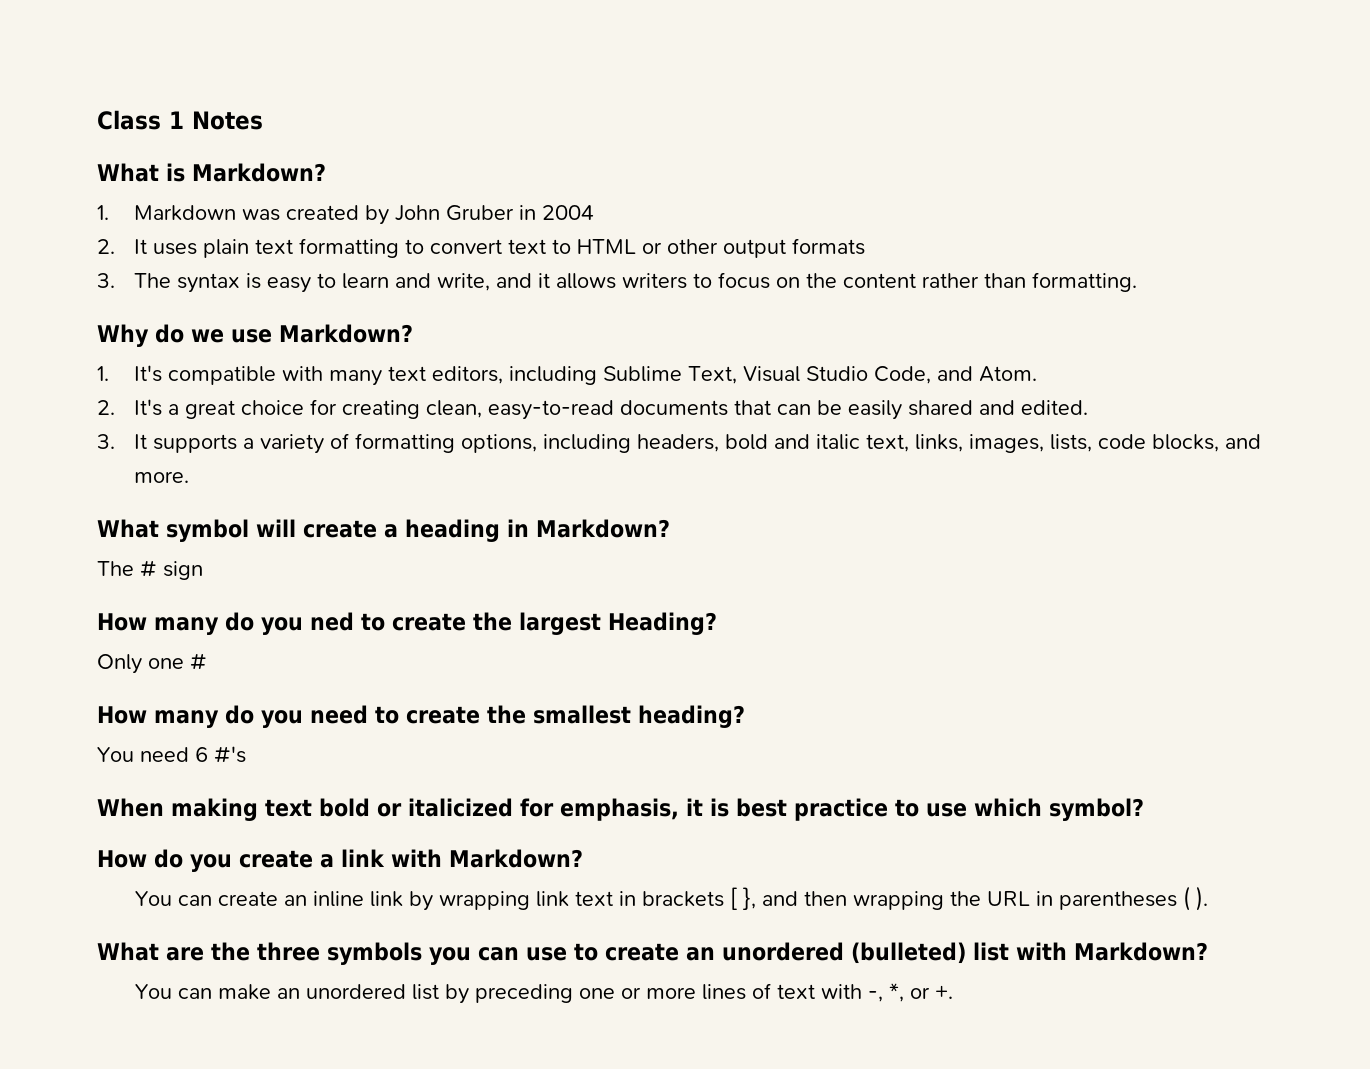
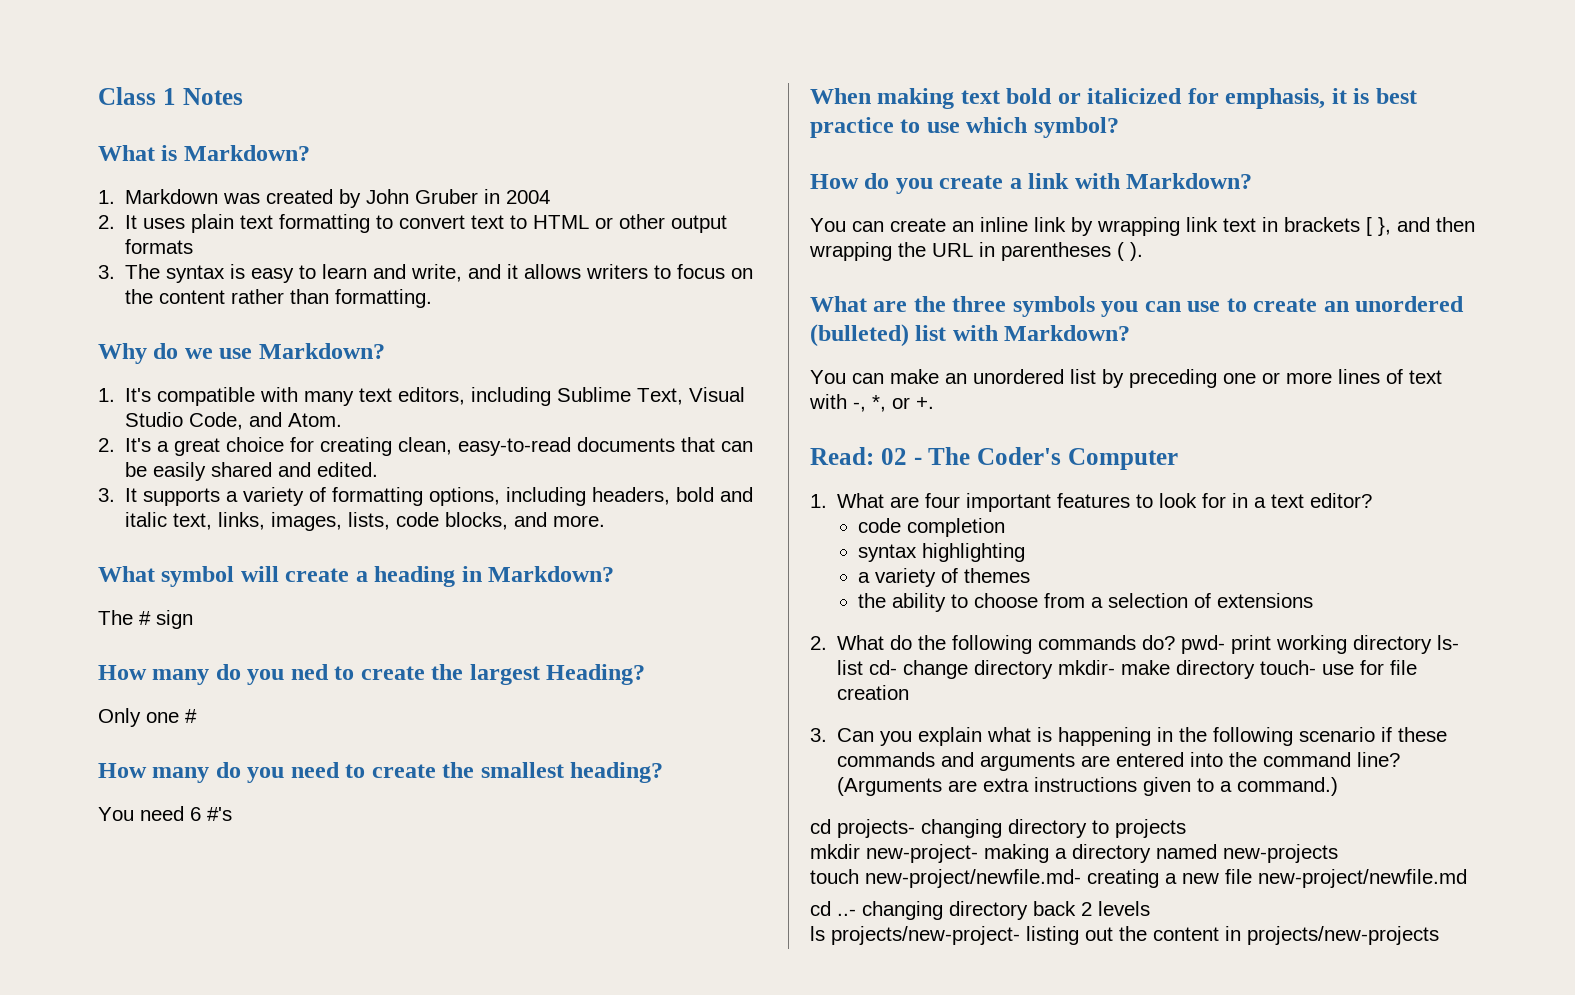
(953, 992) none -> [810,447,1178,470] [810,493,1373,512] [857,518,1005,537] [857,543,1025,562] [857,568,1030,587] [857,593,1313,612] [810,635,1460,654] [837,660,1418,679] [837,685,910,700] [810,727,1448,746] [837,752,1401,771] [837,777,1339,796] [810,819,1186,838] [810,844,1338,863] [810,869,1467,888] [810,901,1150,920] [810,926,1439,945] // Read: 02 - The Coder's Computer // 1. What are four important features to look for in a text editor? // code completion // syntax highlighting // a variety of themes // the ability to choose from a selection of extensions // 2. What do the following commands do? pwd- print working directory ls- list cd- change directory mkdir- make directory touch- use for file creation // 3. Can you explain what is happening in the following scenario if these commands and arguments are entered into the command line? (Arguments are extra instructions given to a command.) // cd projects- changing directory to projects // mkdir new-project- making a directory named new-projects // touch new-project/newfile.md- creating a new file new-project/newfile.md // cd ..- changing directory back 2 levels // ls projects/new-project- listing out the content in projects/new-projects

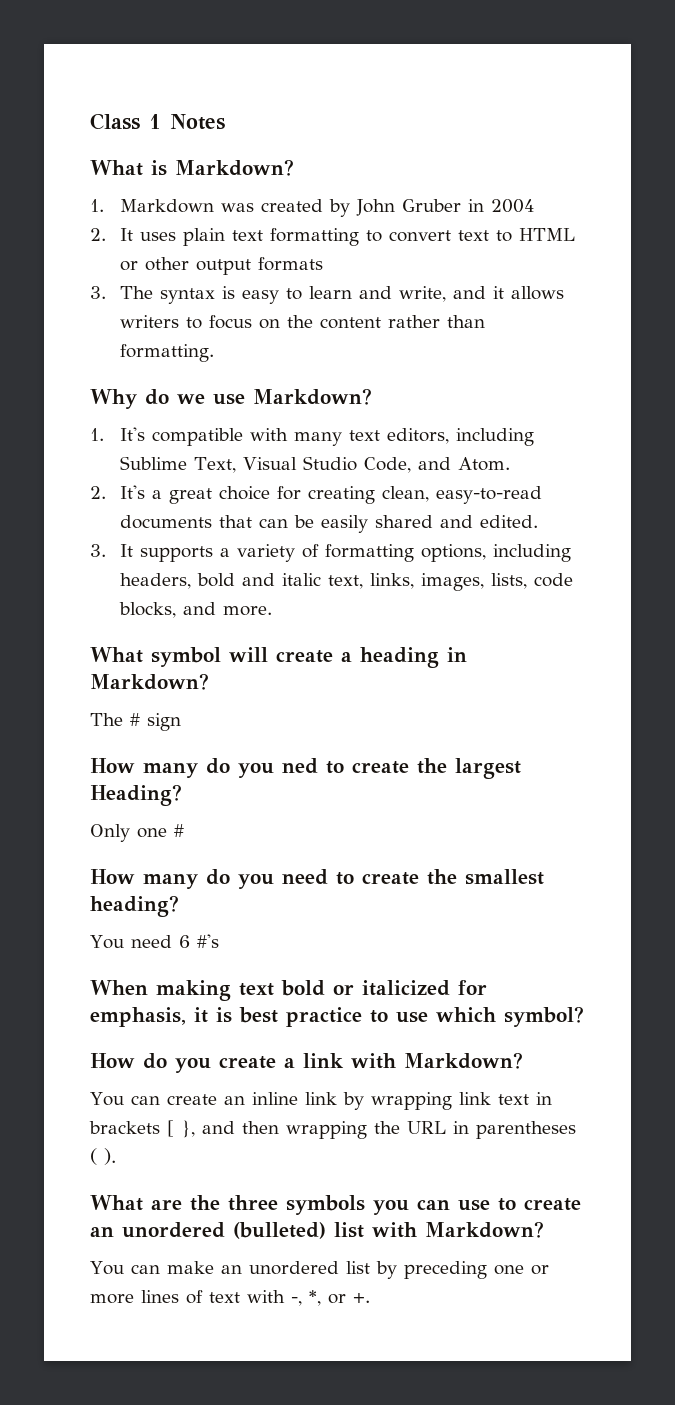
[810,447,1178,470] [810,493,1373,512] [857,518,1005,537] [857,543,1025,562] [857,568,1030,587] [857,593,1313,612] [810,635,1460,654] [837,660,1418,679] [837,685,910,700] [810,727,1448,746] [837,752,1401,771] [837,777,1339,796] [810,819,1186,838] [810,844,1338,863] [810,869,1467,888] [810,901,1150,920] [810,926,1439,945] // Read: 02 - The Coder's Computer // 1. What are four important features to look for in a text editor? // code completion // syntax highlighting // a variety of themes // the ability to choose from a selection of extensions // 2. What do the following commands do? pwd- print working directory ls- list cd- change directory mkdir- make directory touch- use for file creation // 3. Can you explain what is happening in the following scenario if these commands and arguments are entered into the command line? (Arguments are extra instructions given to a command.) // cd projects- changing directory to projects // mkdir new-project- making a directory named new-projects // touch new-project/newfile.md- creating a new file new-project/newfile.md // cd ..- changing directory back 2 levels // ls projects/new-project- listing out the content in projects/new-projects -> (370, 1298) none

